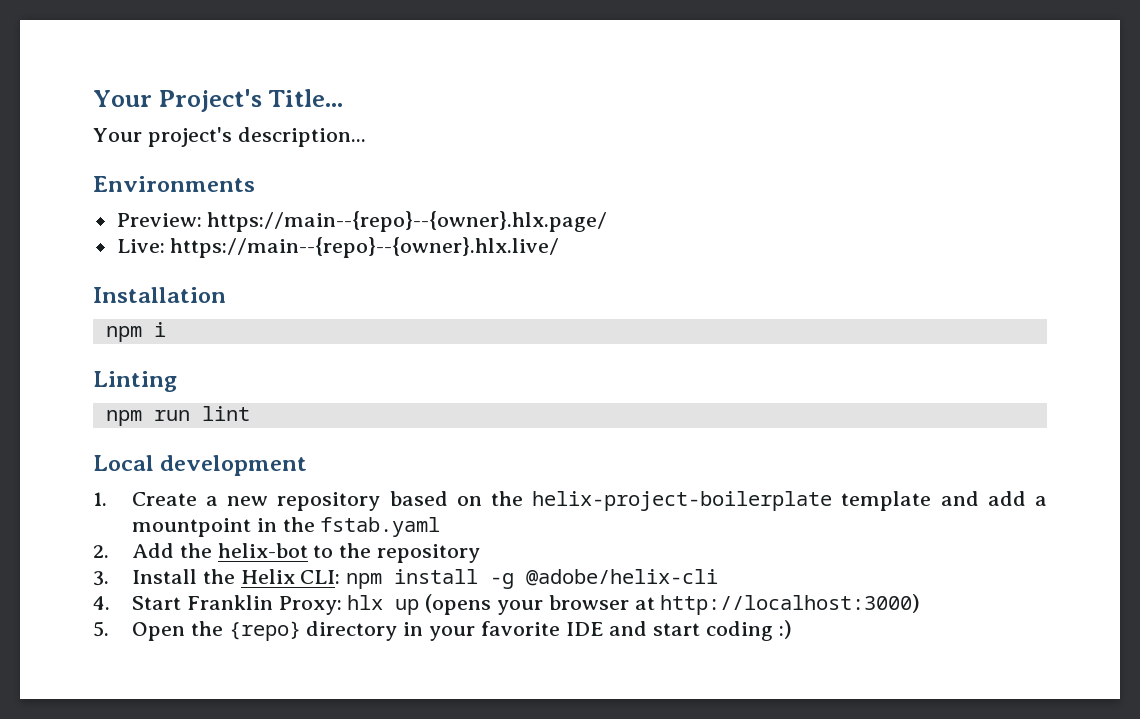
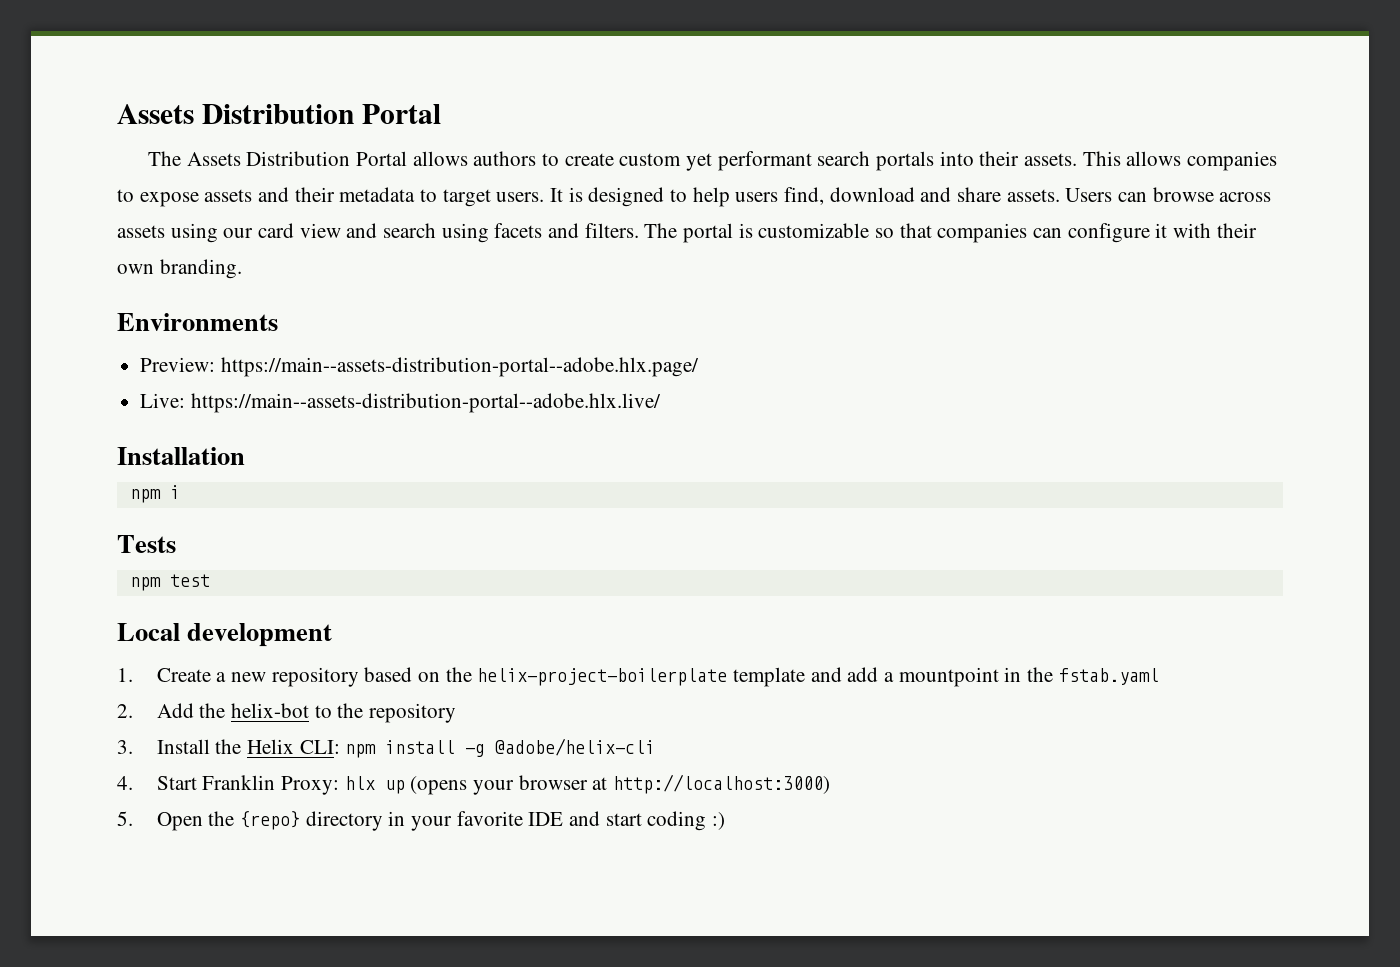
[93,89,344,112] [93,127,366,147] Your Project's Title... // Your project's description... -> [117,104,441,124] [147,151,1277,171] [117,187,1272,207] [117,223,1257,243] [117,259,242,279] Assets Distribution Portal // The Assets Distribution Portal allows authors to create custom yet performant search portals into their assets. This allows companies to expose assets and their metadata to target users. It is designed to help users find, download and share assets. Users can browse across assets using our card view and search using facets and filters. The portal is customizable so that companies can configure it with their own branding.
[207,211,608,232] https://main--{repo}--{owner}.hlx.page/ -> [220,357,699,377] https://main--assets-distribution-portal--adobe.hlx.page/
[170,237,560,258] https://main--{repo}--{owner}.hlx.live/ -> [190,393,661,413] https://main--assets-distribution-portal--adobe.hlx.live/
[93,371,177,392] [105,406,250,426] Linting // npm run lint -> [117,535,176,553] [129,574,210,591] Tests // npm test

